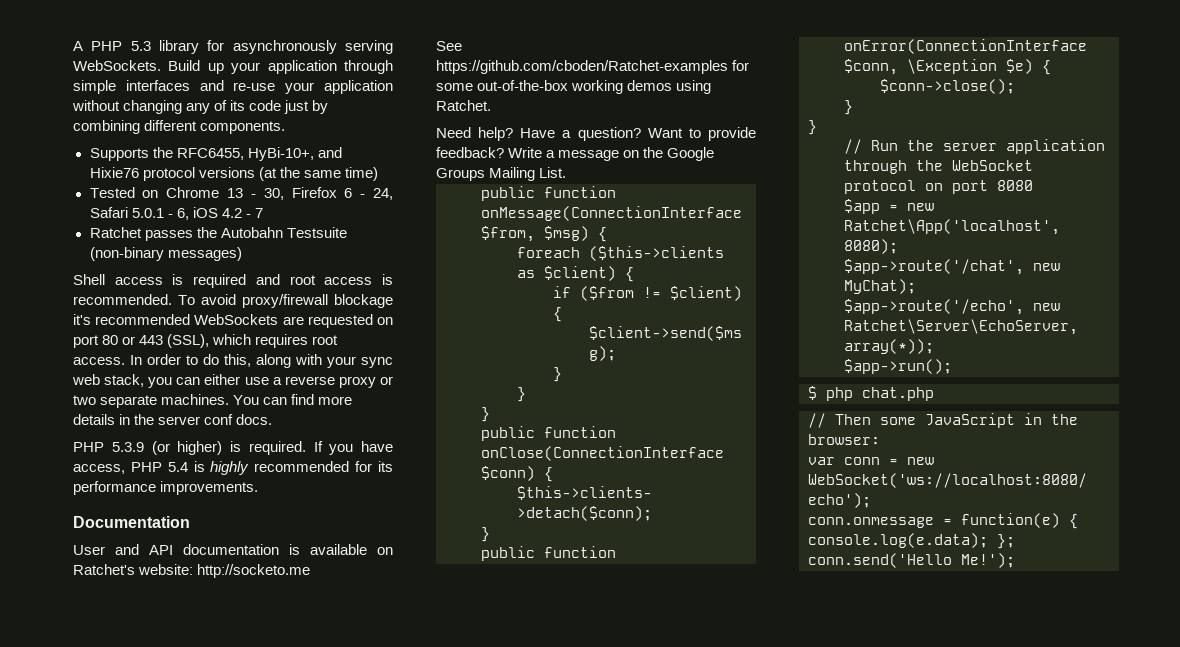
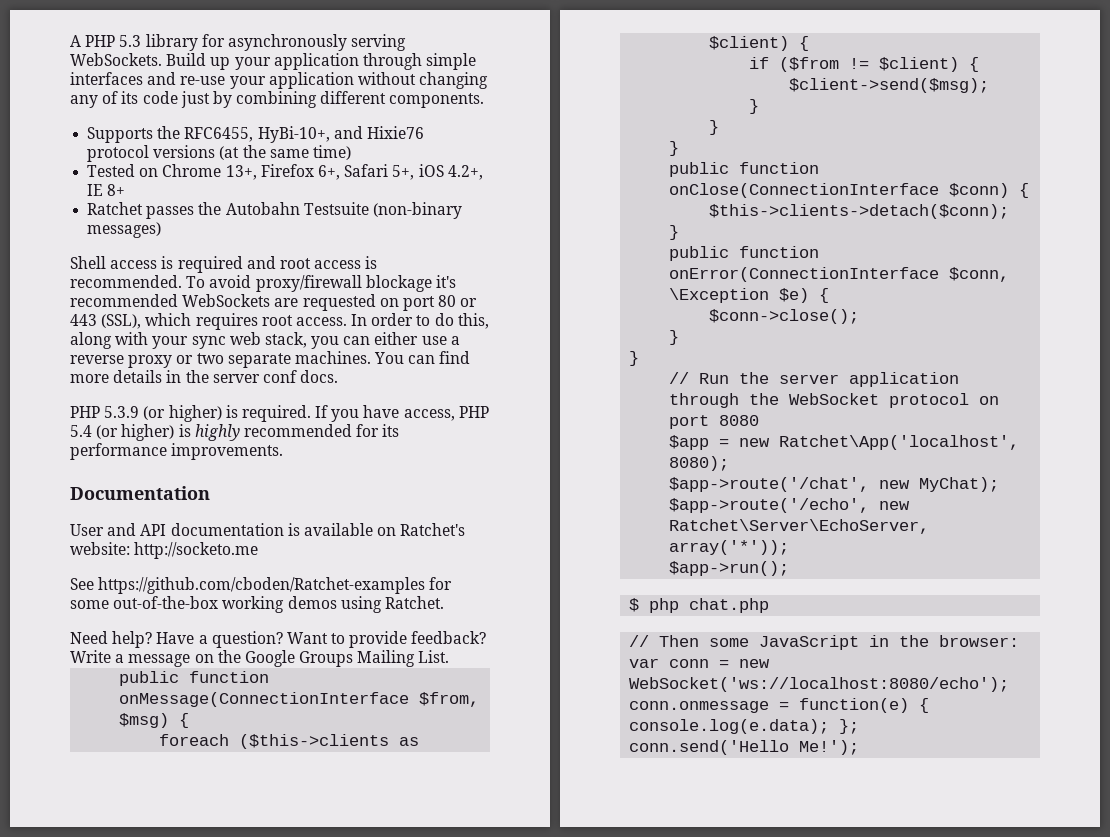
[227,187,393,200] [89,207,263,220] 13 - 30, Firefox 6 - 24, Safari 5.0.1 - 6, iOS 4.2 - 7 -> [225,164,483,180] [87,184,126,196] 13+, Firefox 6+, Safari 5+, iOS 4.2+, IE 8+
(188, 467) none -> [96,424,175,441] (or higher)
[844,339,934,354] array(*)); -> [669,540,790,555] array('*'));

